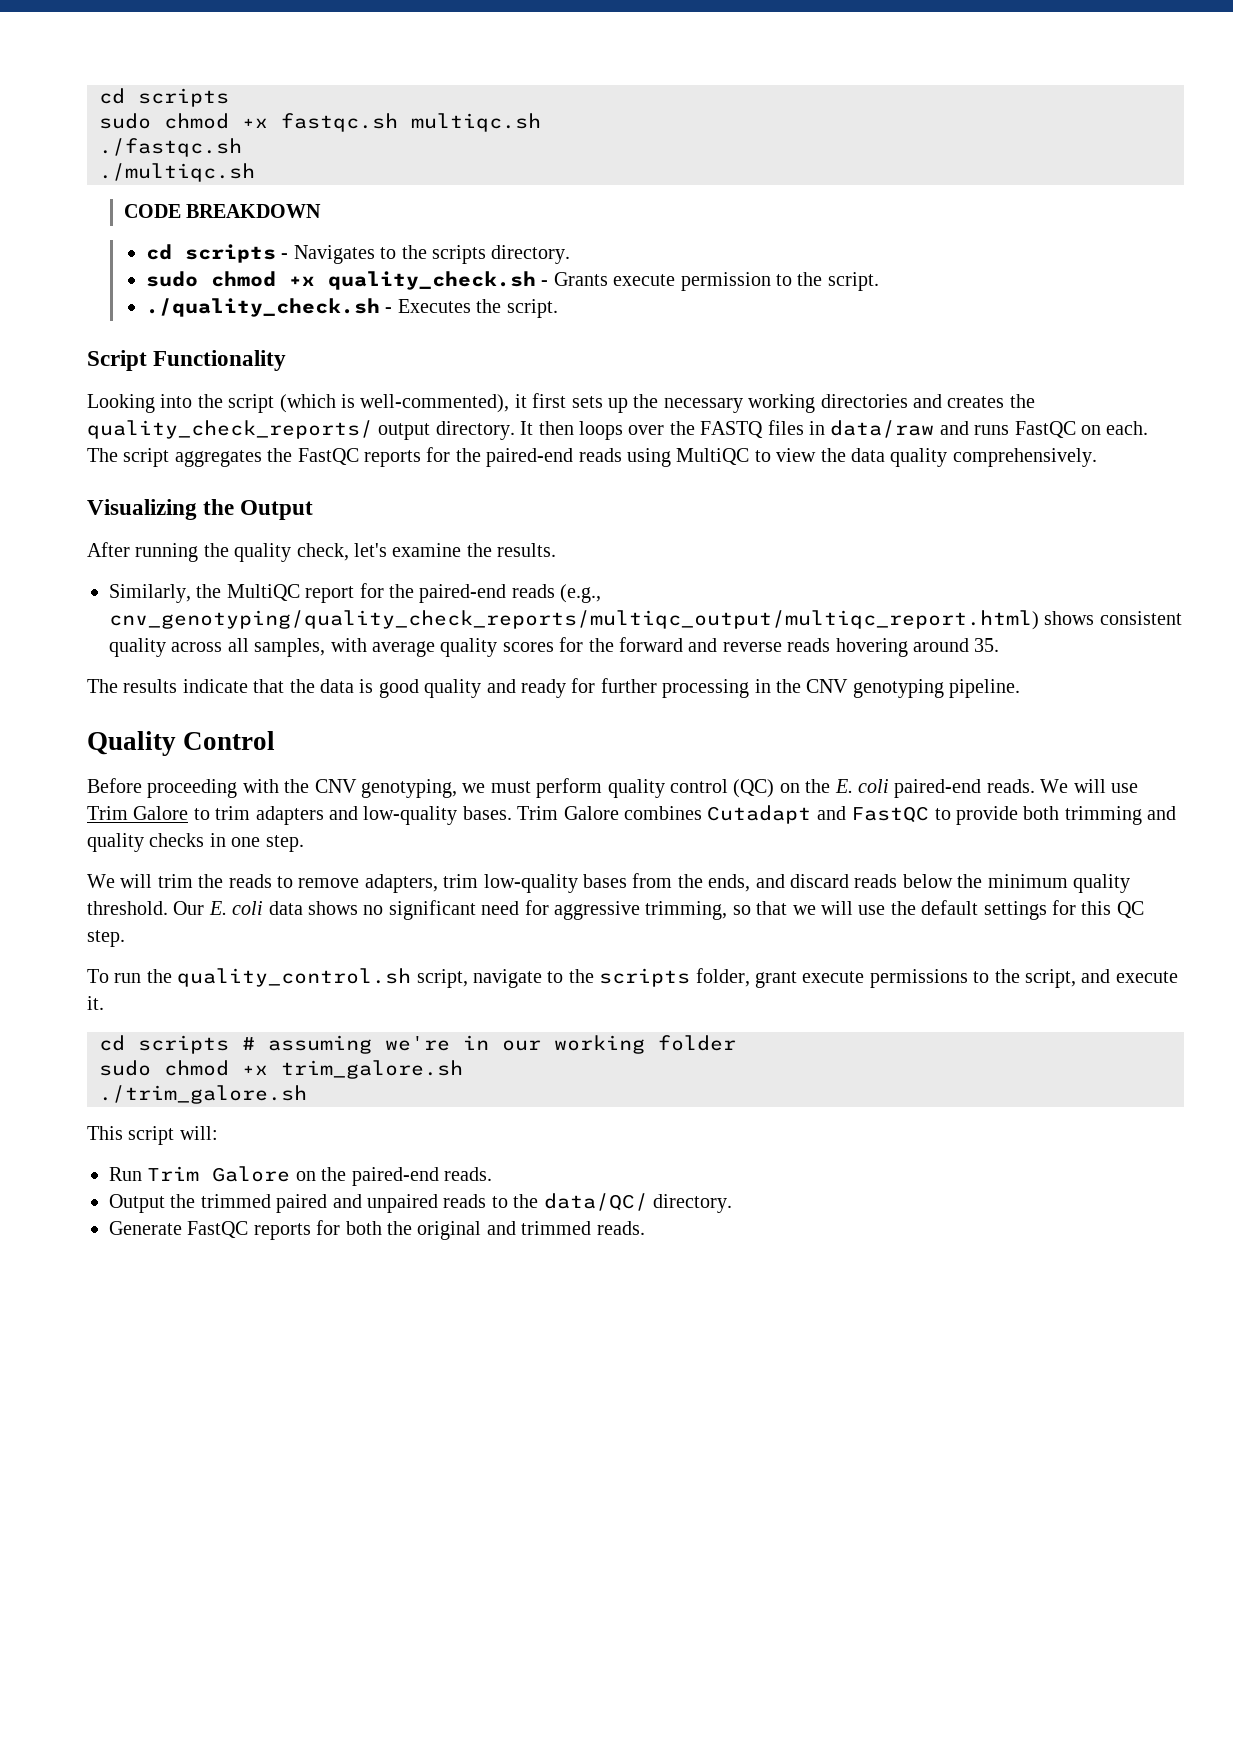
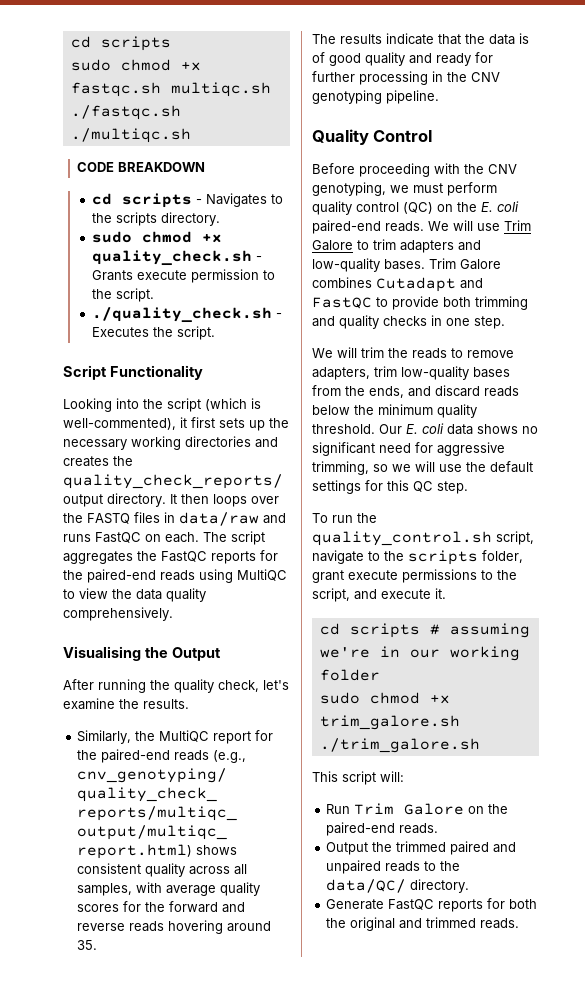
[87,499,197,520] Visualizing -> [63,646,141,661] Visualising
(374, 686) none -> [312,52,325,63] of
[756,901,788,915] that -> (388, 468) none

